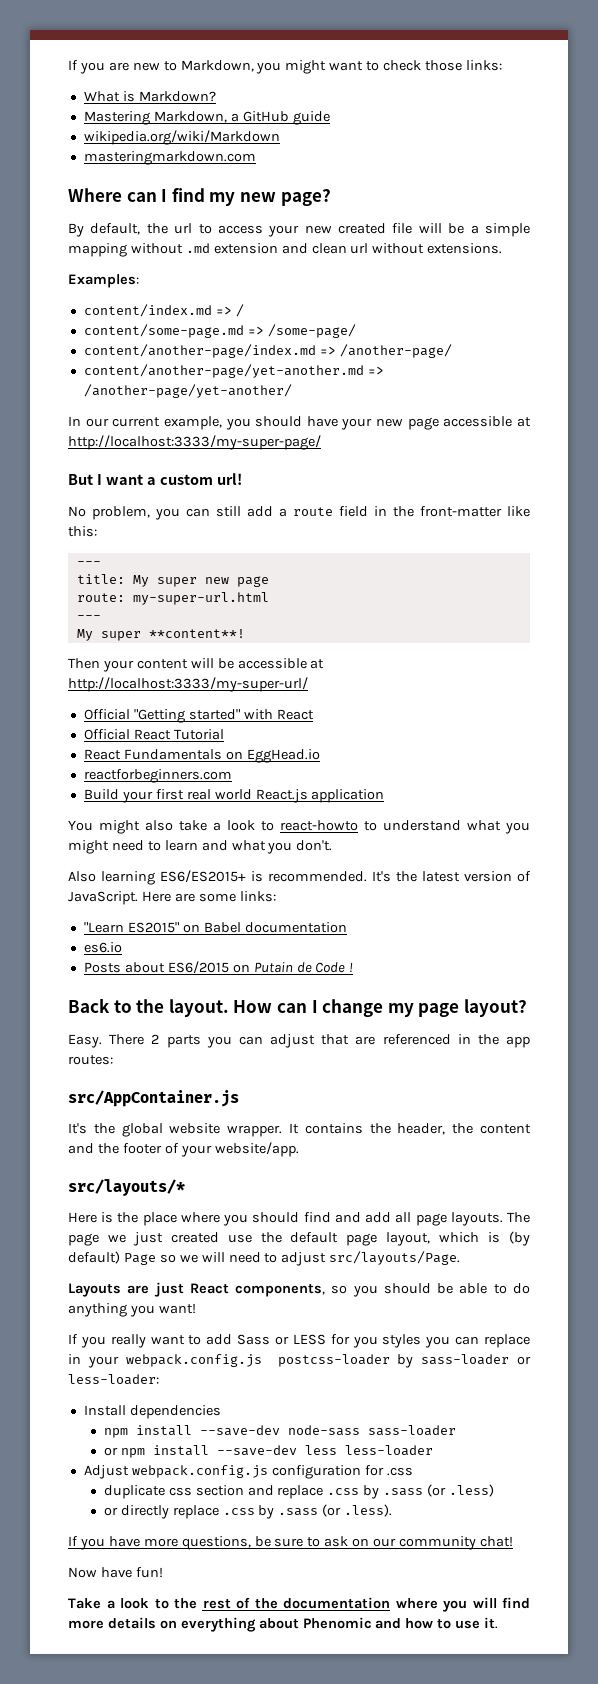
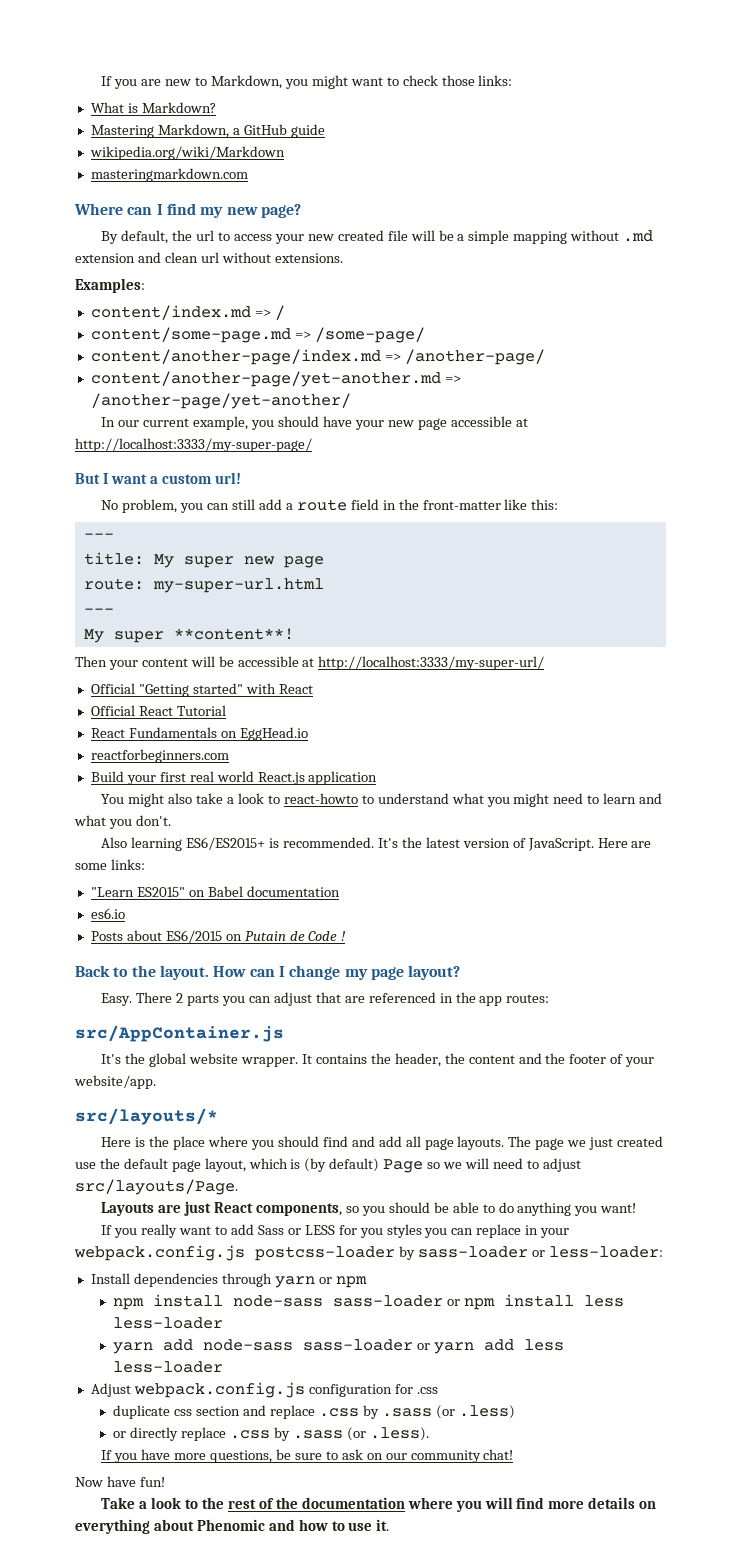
[103,1425,456,1438] // npm install --save-dev node-sass sass-loader // -> [221,1273,367,1288] [113,1294,444,1310] through yarn or npm // npm install node-sass sass-loader
[216,1445,297,1456] --save-dev -> [584,1295,625,1307] [113,1317,224,1329] [113,1339,515,1354] less less-loader // yarn add node-sass sass-loader or yarn add

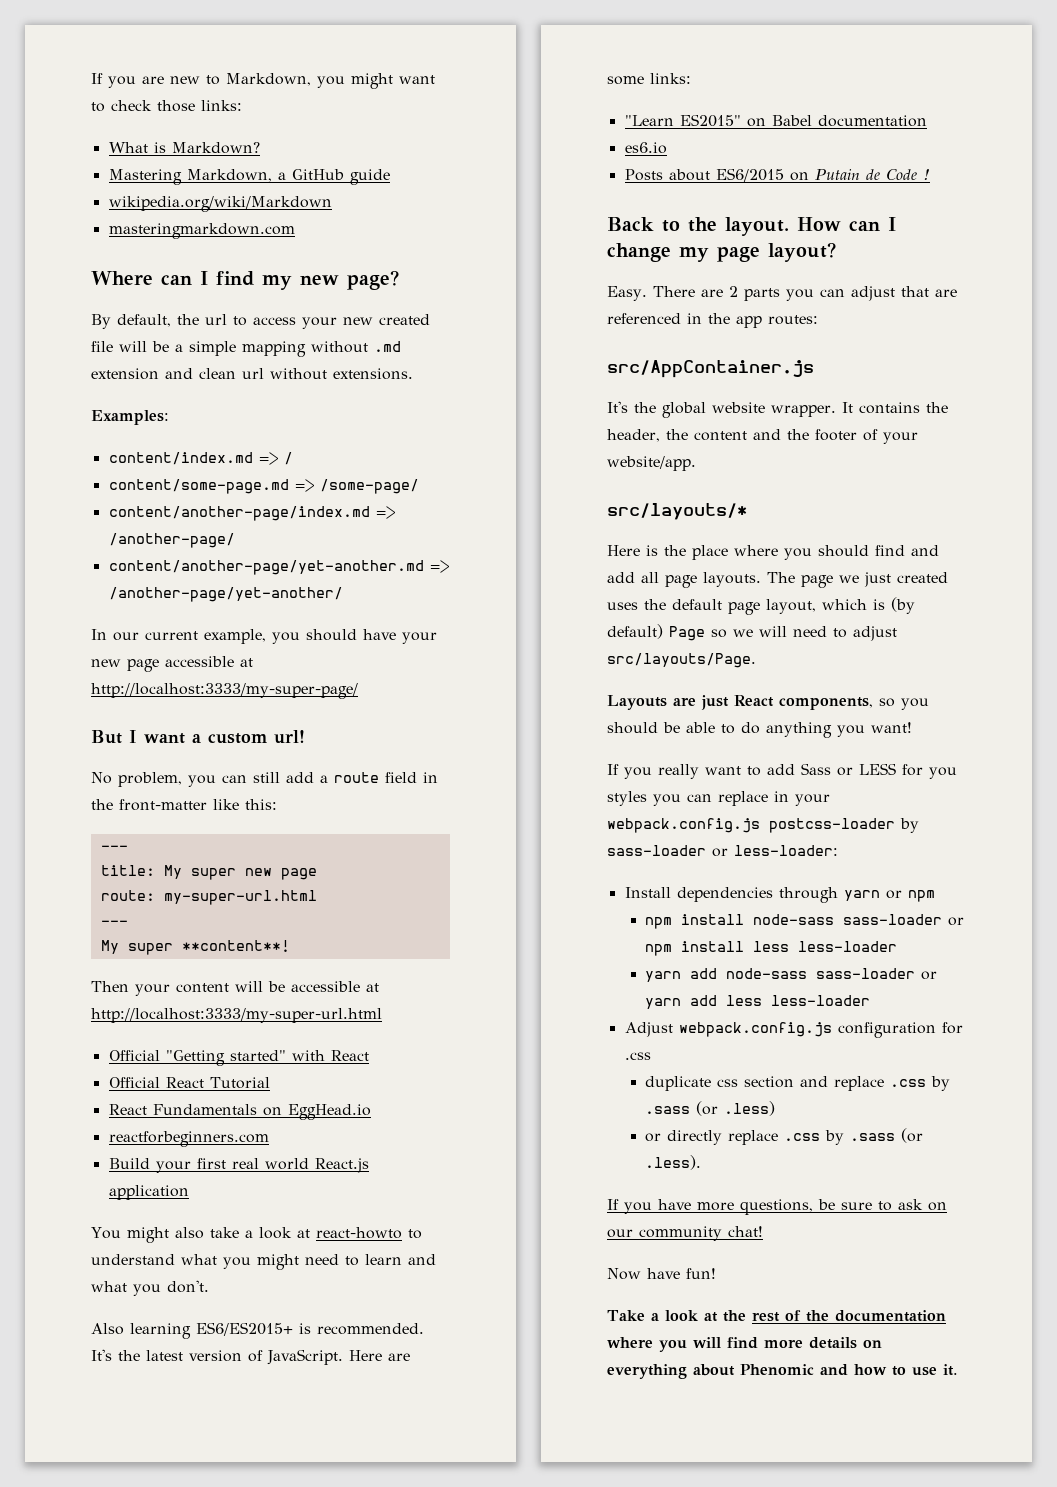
[318,656,545,670] http://localhost:3333/my-super-url/ -> [91,1008,382,1023] http://localhost:3333/my-super-url.html
[267,795,280,804] to -> [296,1229,310,1238] at
(173, 997) none -> [700,289,723,297] are
[75,1162,96,1169] use -> [607,602,638,610] uses
[185,1499,199,1509] to -> [703,1312,718,1322] at

